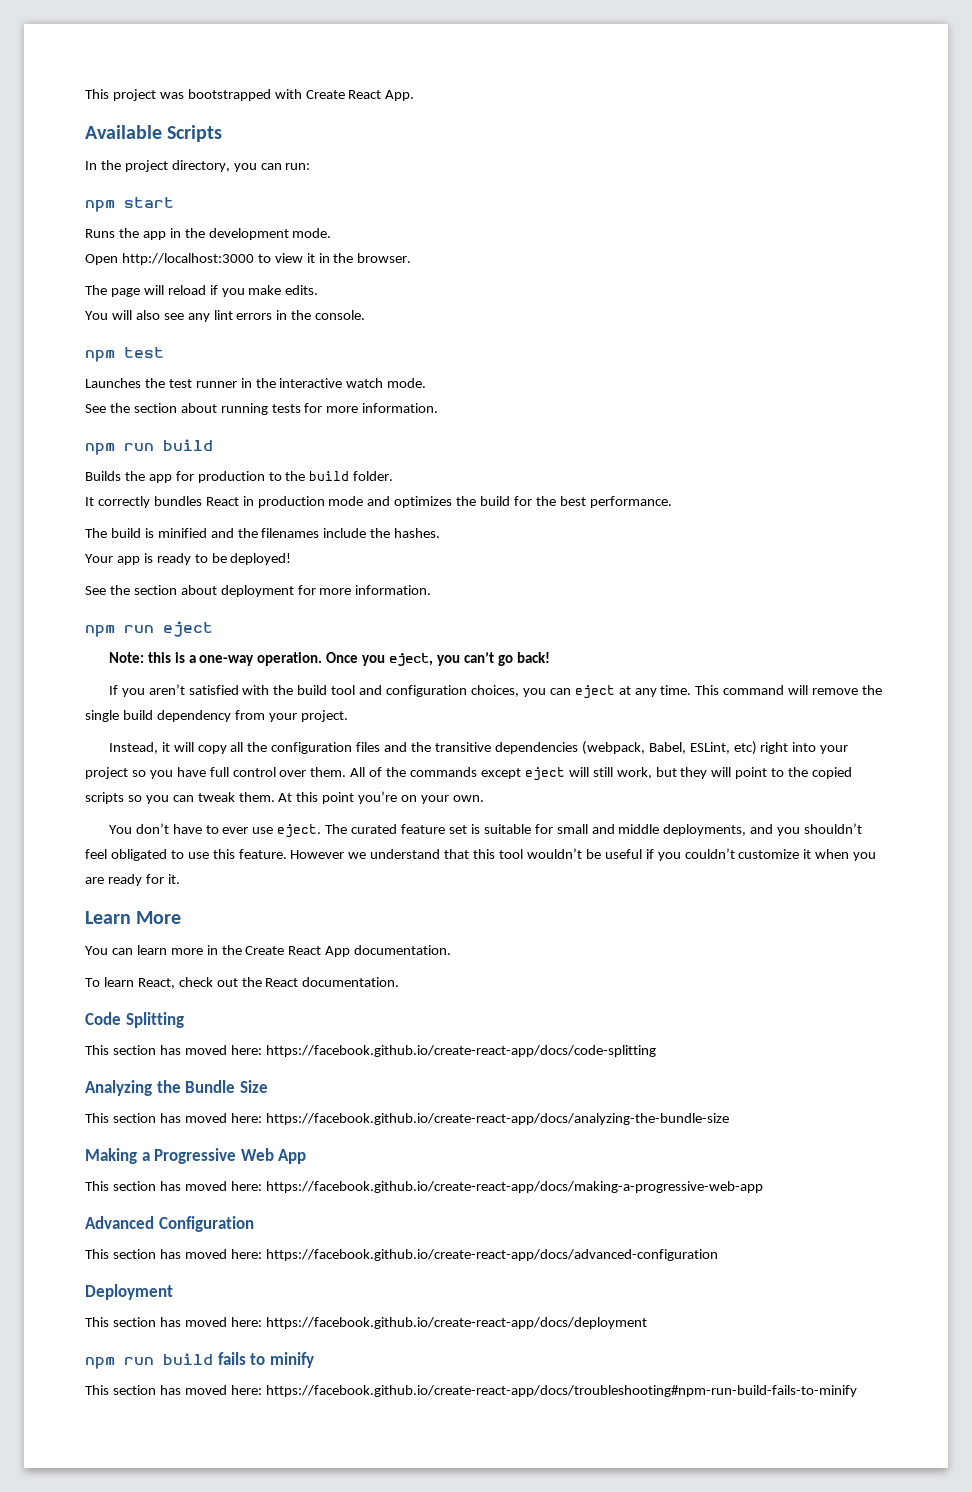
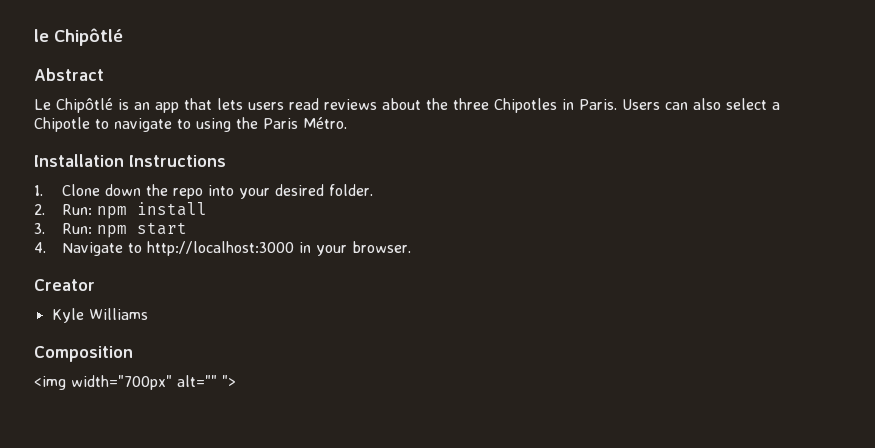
[85,89,415,101] [85,125,223,142] [85,160,311,172] [85,197,174,212] [85,228,332,240] [85,253,412,265] [85,285,319,297] [85,310,366,322] [85,347,164,362] [85,378,427,388] [85,403,439,415] [85,439,213,455] [85,471,394,483] [85,496,672,508] [85,528,441,538] [85,553,292,565] [85,585,432,597] [85,621,213,637] [108,652,550,666] [108,684,883,699] [85,710,348,722] [108,741,849,755] [85,767,853,781] [85,791,484,804] [108,823,863,838] [85,848,877,861] [85,874,180,886] [85,911,182,924] [85,945,452,957] [85,977,400,989] [85,1012,184,1028] [85,1045,656,1057] [85,1080,268,1096] [85,1113,729,1125] [85,1148,307,1164] [85,1181,763,1193] [85,1216,254,1232] [85,1249,718,1261] [85,1284,173,1300] [85,1317,647,1329] [85,1352,314,1369] [85,1385,857,1397] This project was bootstrapped with Create React App. // Available Scripts // In the project directory, you can run: // npm start // Runs the app in the development mode. // Open http://localhost:3000 to view it in the browser. // The page will reload if you make edits. // You will also see any lint errors in the console. // npm test // Launches the test runner in the interactive watch mode. // See the section about running tests for more information. // npm run build // Builds the app for production to the build folder. // It correctly bundles React in production mode and optimizes the build for the best performance. // The build is minified and the filenames include the hashes. // Your app is ready to be deployed! // See the section about deployment for more information. // npm run eject // Note: this is a one-way operation. Once you eject, you can’t go back! // If you aren’t satisfied with the build tool and configuration choices, you can eject at any time. This command will remove the single build dependency from your project. // Instead, it will copy all the configuration files and the transitive dependencies (webpack, Babel, ESLint, etc) right into your project so you have full control over them. All of the commands except eject will still work, but they will point to the copied scripts so you can tweak them. At this point you’re on your own. // You don’t have to ever use eject. The curated feature set is suitable for small and middle deployments, and you shouldn’t feel obligated to use this feature. However we understand that this tool wouldn’t be useful if you couldn’t customize it when you are ready for it. // Learn More // You can learn more in the Create React App documentation. // To learn React, check out the React documentation. // Code Splitting // This section has moved here: https://facebook.github.io/create-react-app/docs/code-splitting // Analyzing the Bundle Size // This section has moved here: https://facebook.github.io/create-react-app/docs/analyzing-the-bundle-size // Making a Progressive Web App // This section has moved here: https://facebook.github.io/create-react-app/docs/making-a-progressive-web-app // Advanced Configuration // This section has moved here: https://facebook.github.io/create-react-app/docs/advanced-configuration // Deployment // This section has moved here: https://facebook.github.io/create-react-app/docs/deployment // npm run build fails to minify // This section has moved here: https://facebook.github.io/create-react-app/docs/troubleshooting#npm-run-build-fails-to-minify -> [34,28,123,46] [34,68,104,81] [34,98,780,113] [34,117,347,132] [34,154,226,167] [34,184,373,199] [34,202,207,219] [34,222,187,238] [34,241,411,256] [34,279,95,291] [51,308,148,323] [34,346,133,362] [34,375,236,390] le Chipôtlé // Abstract // Le Chipôtlé is an app that lets users read reviews about the three Chipotles in Paris. Users can also select a Chipotle to navigate to using the Paris Métro. // Installation Instructions // 1. Clone down the repo into your desired folder. // 2. Run: npm install // 3. Run: npm start // 4. Navigate to http://localhost:3000 in your browser. // Creator // Kyle Williams // Composition // <img width="700px" alt="" ">

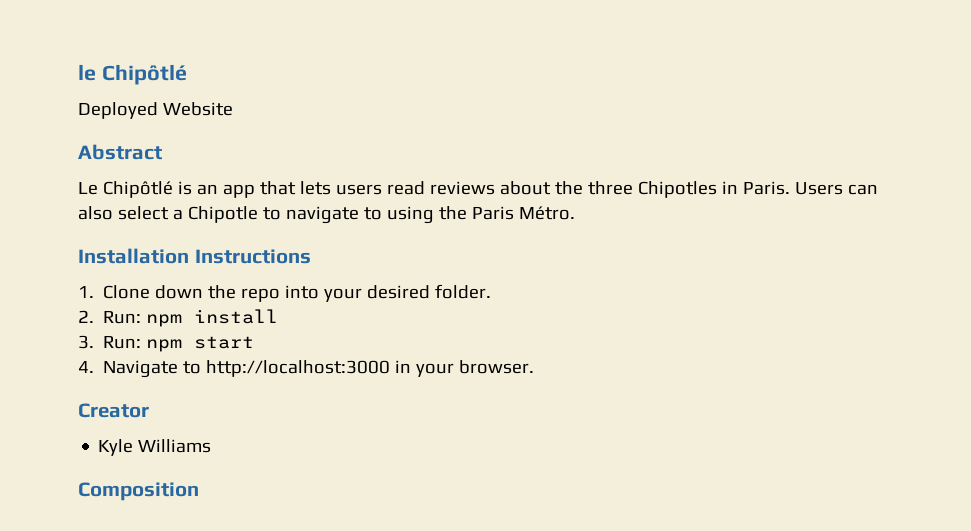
(123, 37) none -> [78,102,233,119] // Deployed Website
[34,375,236,390] // <img width="700px" alt="" "> -> (199, 491) none

